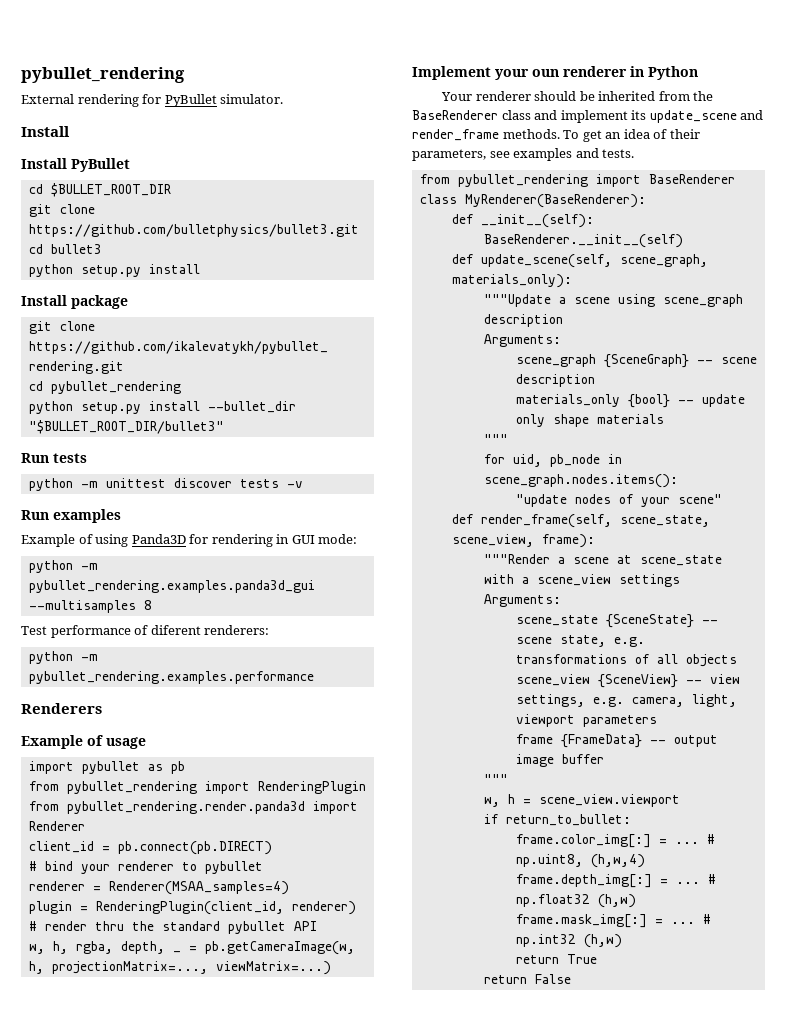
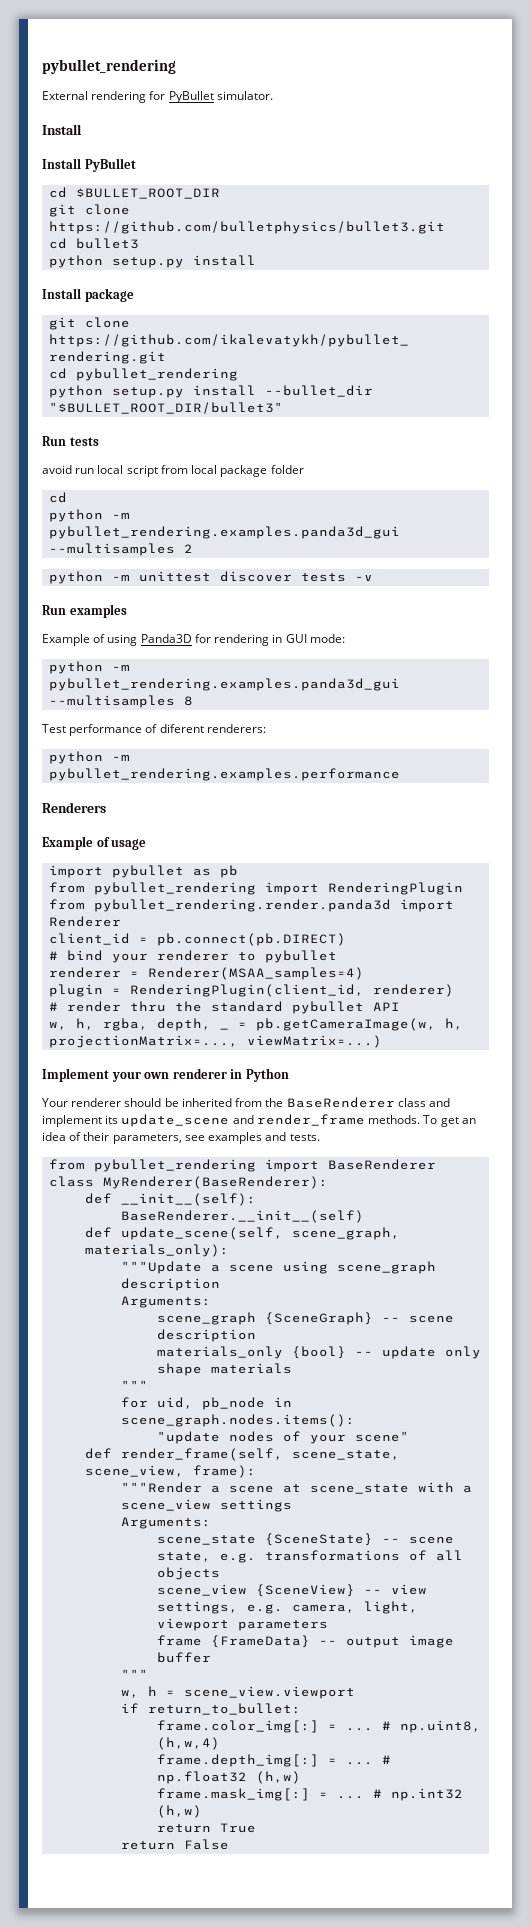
(87, 458) none -> [42,465,304,477] [49,492,68,503] [49,509,131,522] [49,526,401,539] [49,543,194,556] // avoid run local script from local package folder // cd // python -m pybullet_rendering.examples.panda3d_gui --multisamples 2
[532,69,559,77] oun -> [144,1072,170,1079] own

